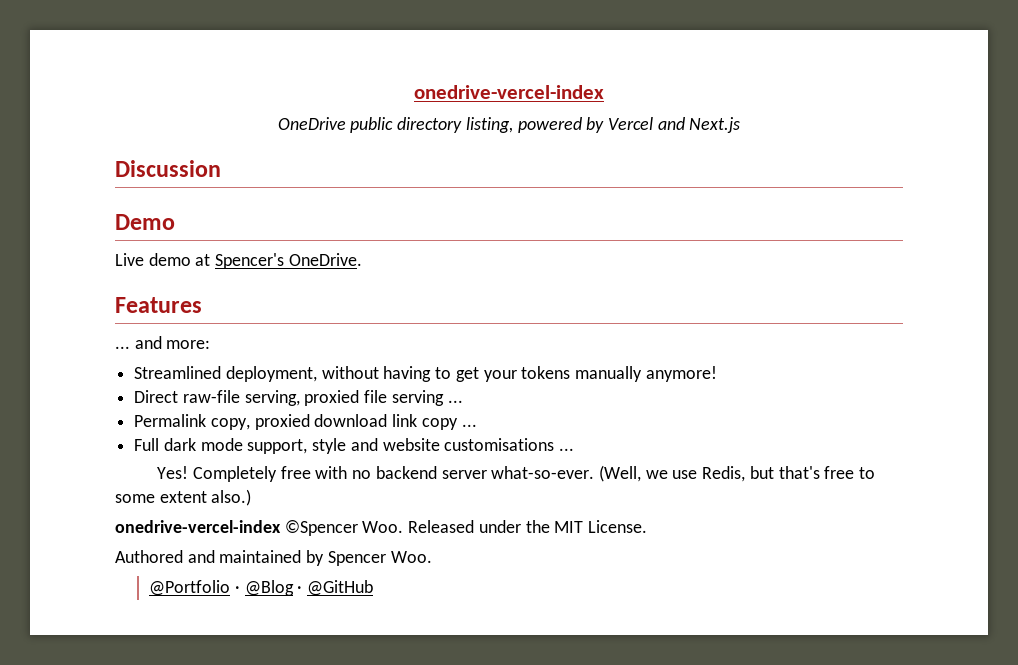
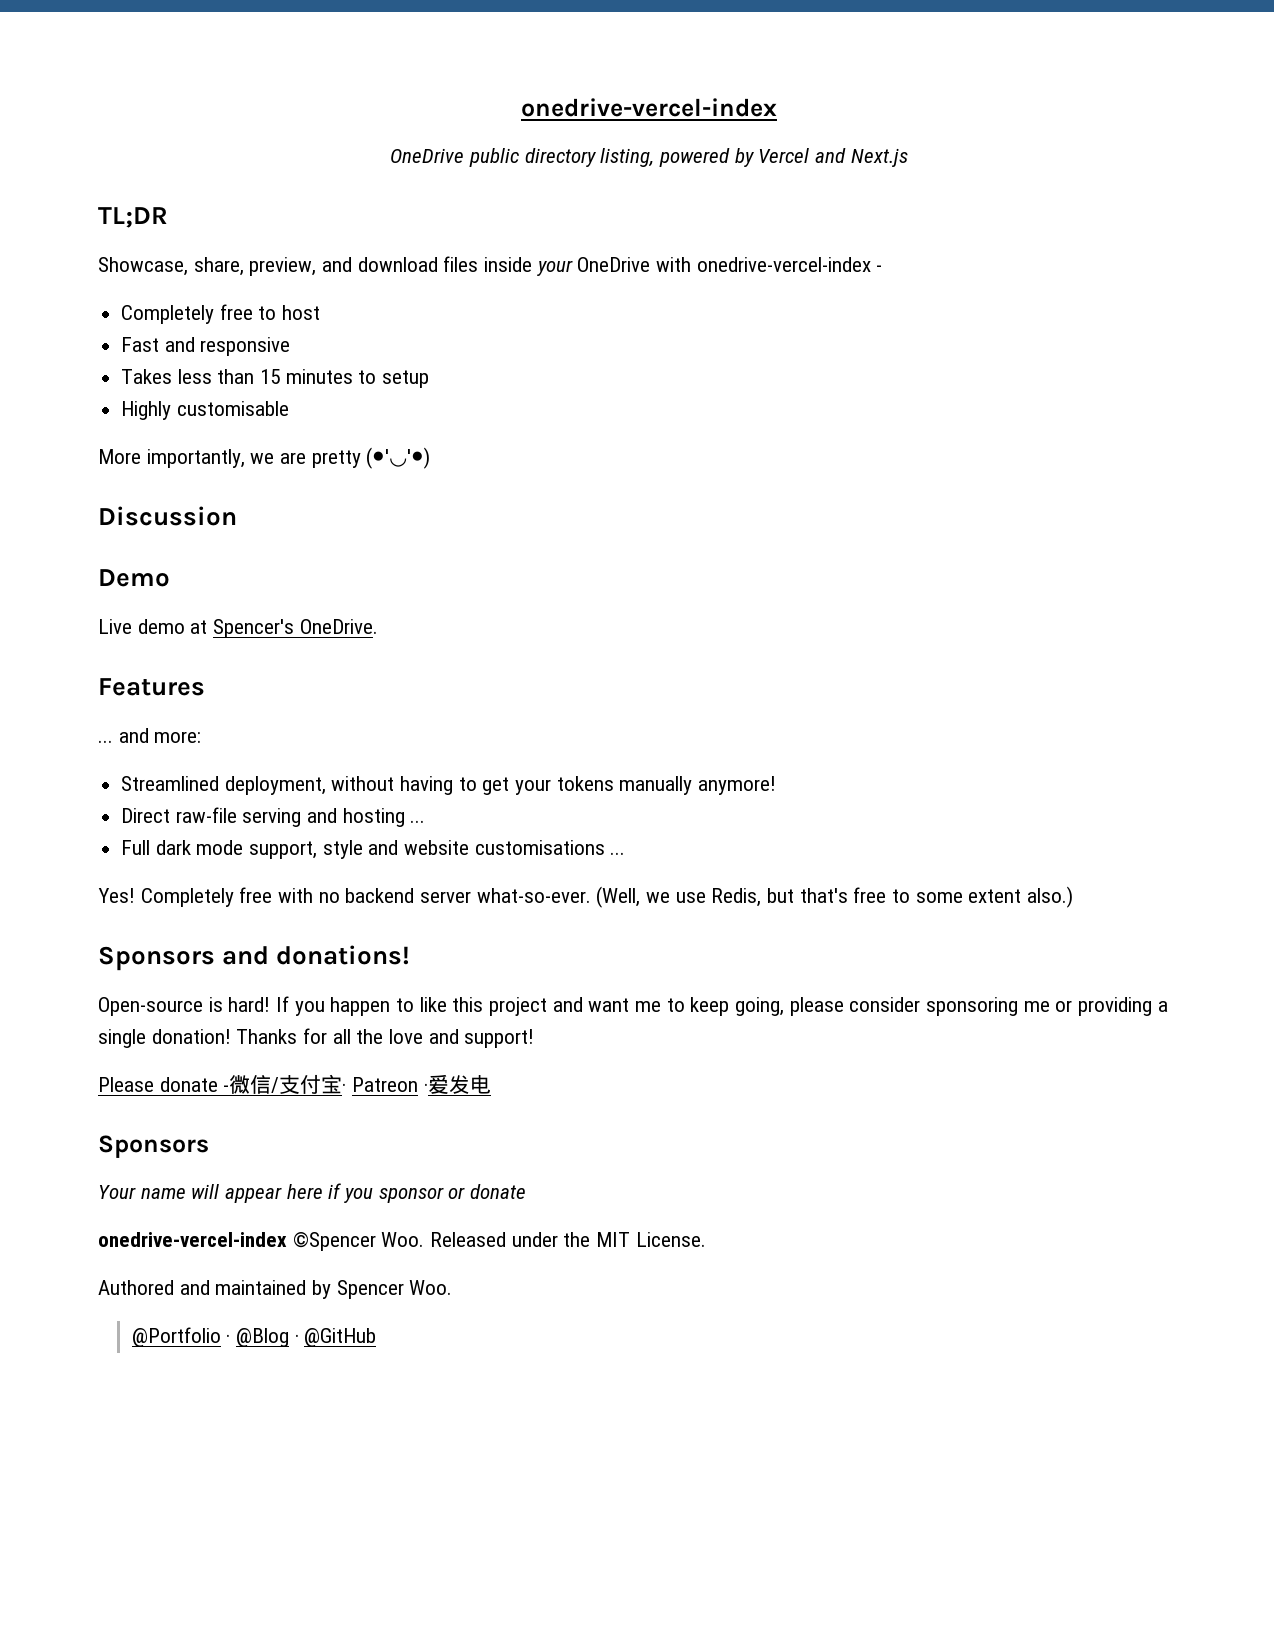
(741, 125) none -> [98,207,168,228] [98,256,883,276] [121,304,321,324] [121,337,291,356] [121,369,430,388] [121,401,289,420] [98,447,431,469] // TL;DR // Showcase, share, preview, and download files inside your OneDrive with onedrive-vercel-index - // Completely free to host // Fast and responsive // Takes less than 15 minutes to setup // Highly customisable // More importantly, we are pretty (●'◡'●)
[244,390,463,406] [134,414,458,430] serving, proxied file serving ... // Permalink copy, proxied download link copy -> [242,808,405,827] serving and hosting
(252, 497) none -> [98,945,411,971] [98,996,1168,1016] [98,1028,535,1048] [98,1074,491,1094] [98,1135,209,1158] [98,1183,527,1203] // Sponsors and donations! // Open-source is hard! If you happen to like this project and want me to keep going, please consider sponsoring me or providing a single donation! Thanks for all the love and support! // Please donate -微信/支付宝· Patreon ·爱发电 // Sponsors // Your name will appear here if you sponsor or donate

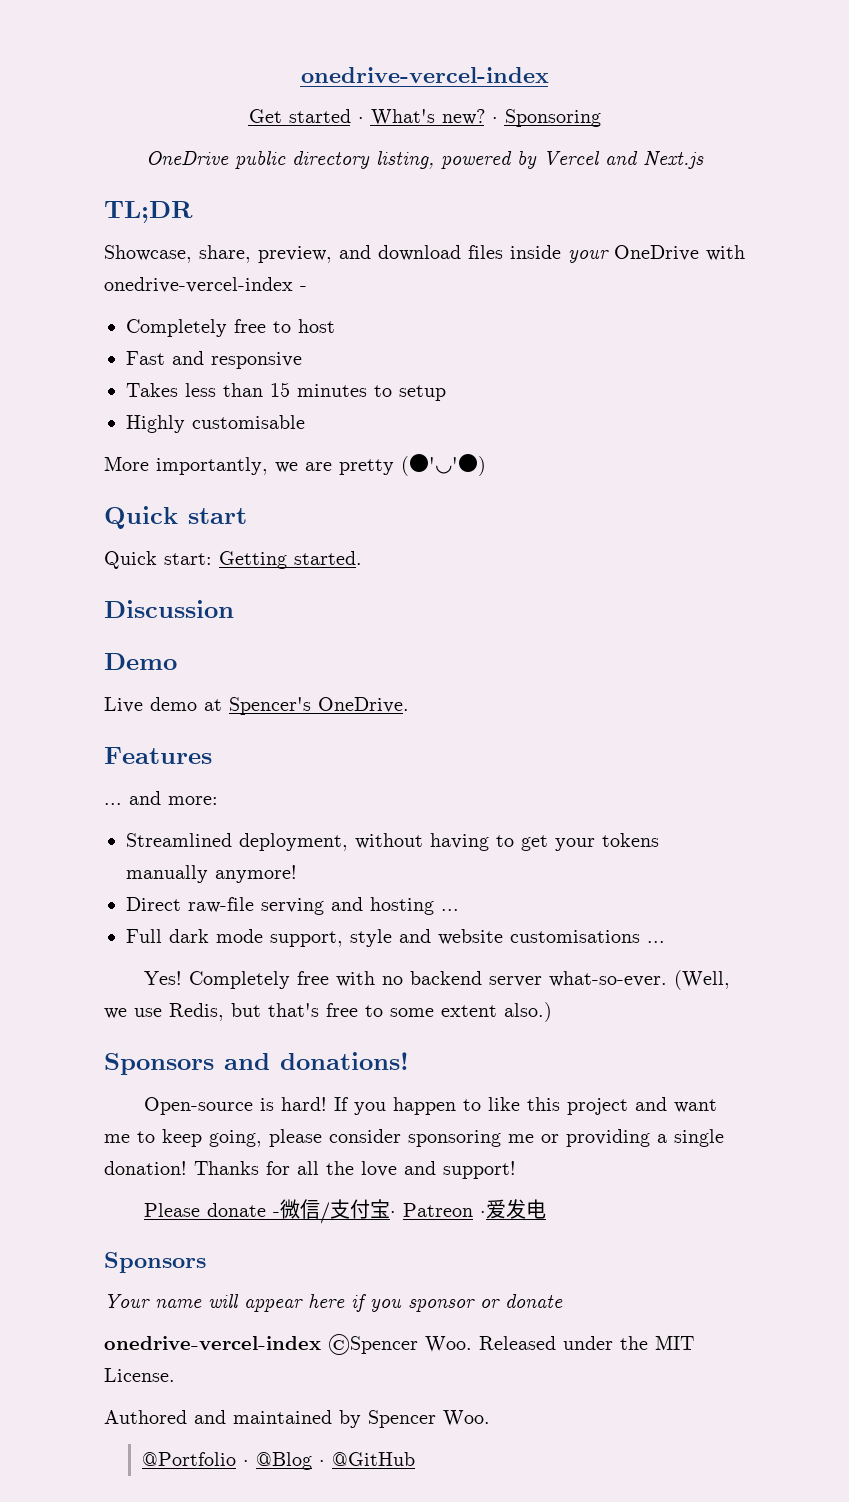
[521,98,777,117] onedrive-vercel-index -> [300,67,549,83] [248,109,601,127] onedrive-vercel-index // Get started · What's new? · Sponsoring
(431, 458) none -> [104,506,247,529] [104,551,362,569] // Quick start // Quick start: Getting started.

